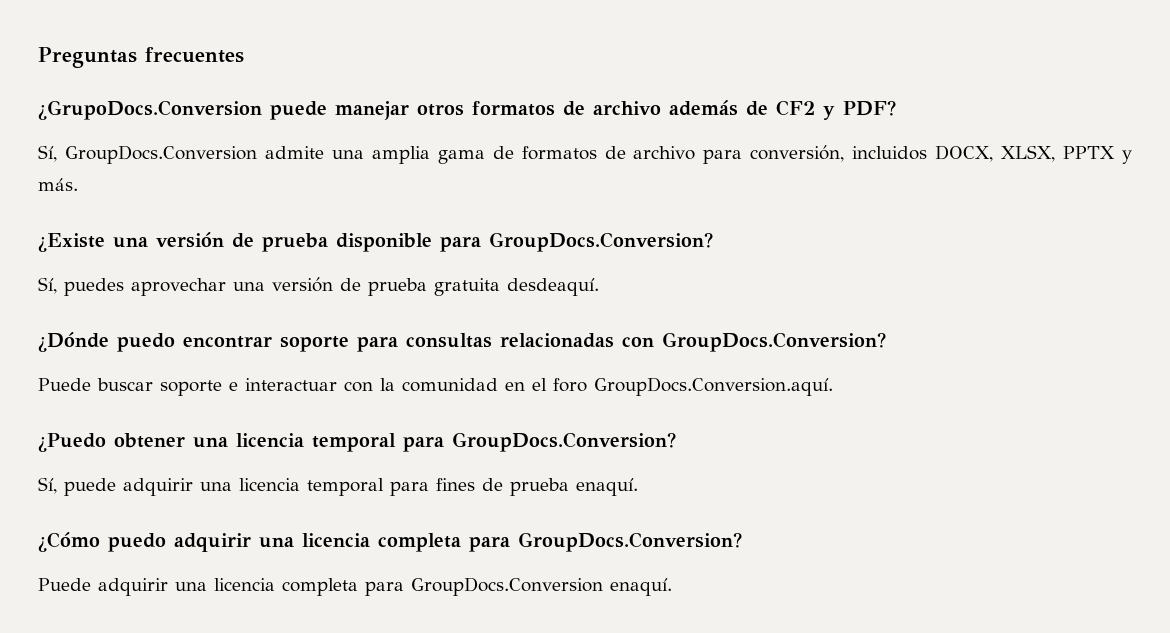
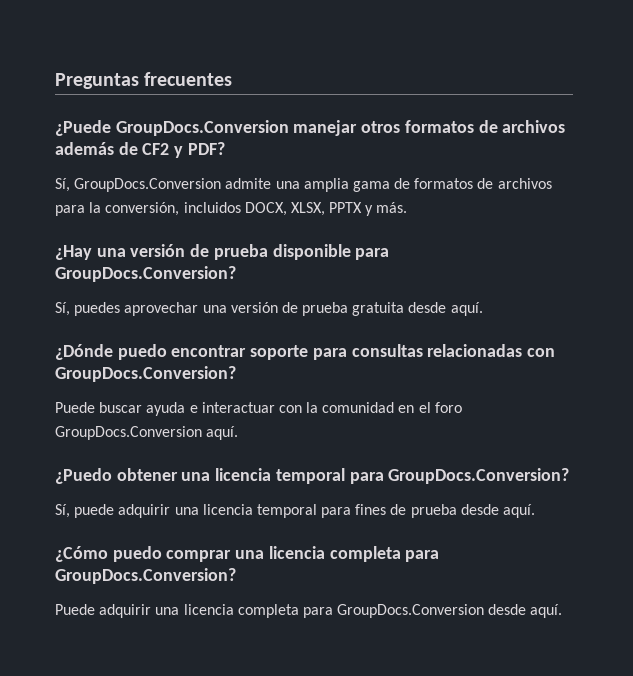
[38,100,327,121] ¿GrupoDocs.Conversion puede -> [55,120,289,136] ¿Puede GroupDocs.Conversion
[593,101,661,115] archivo -> [502,120,566,133] archivos
[633,146,743,164] archivo para -> [497,178,552,189] [55,202,102,216] archivos para la
[38,233,105,253] ¿Existe -> [55,245,92,260] ¿Hay
[507,278,599,296] desdeaquí. -> [408,302,483,316] desde aquí.
[160,380,222,396] soporte -> [146,402,186,416] ayuda
[594,377,833,396] GroupDocs.Conversion.aquí. -> [55,426,239,440] GroupDocs.Conversion aquí.
[576,478,638,496] enaquí. -> [460,504,536,518] desde aquí.
[174,533,251,552] adquirir -> [166,550,232,562] comprar
[610,578,672,596] enaquí. -> [488,604,563,618] desde aquí.

